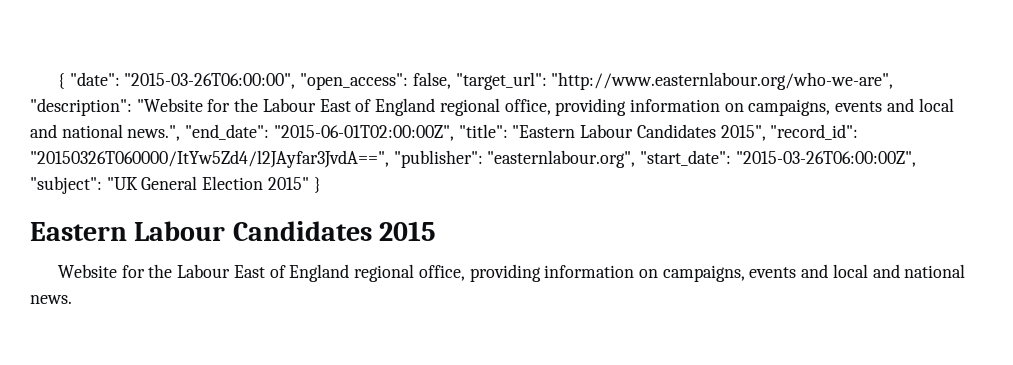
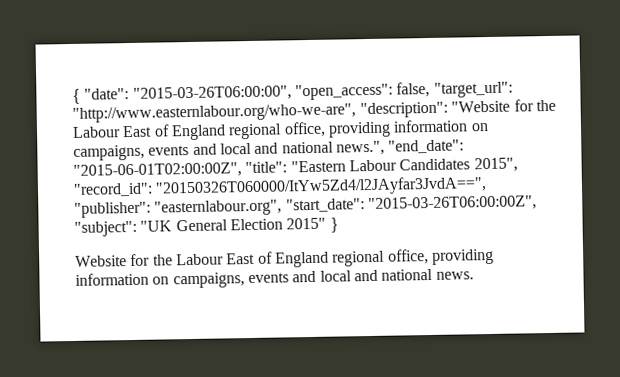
[30,221,437,241] // Eastern Labour Candidates 2015 -> (339, 225) none

